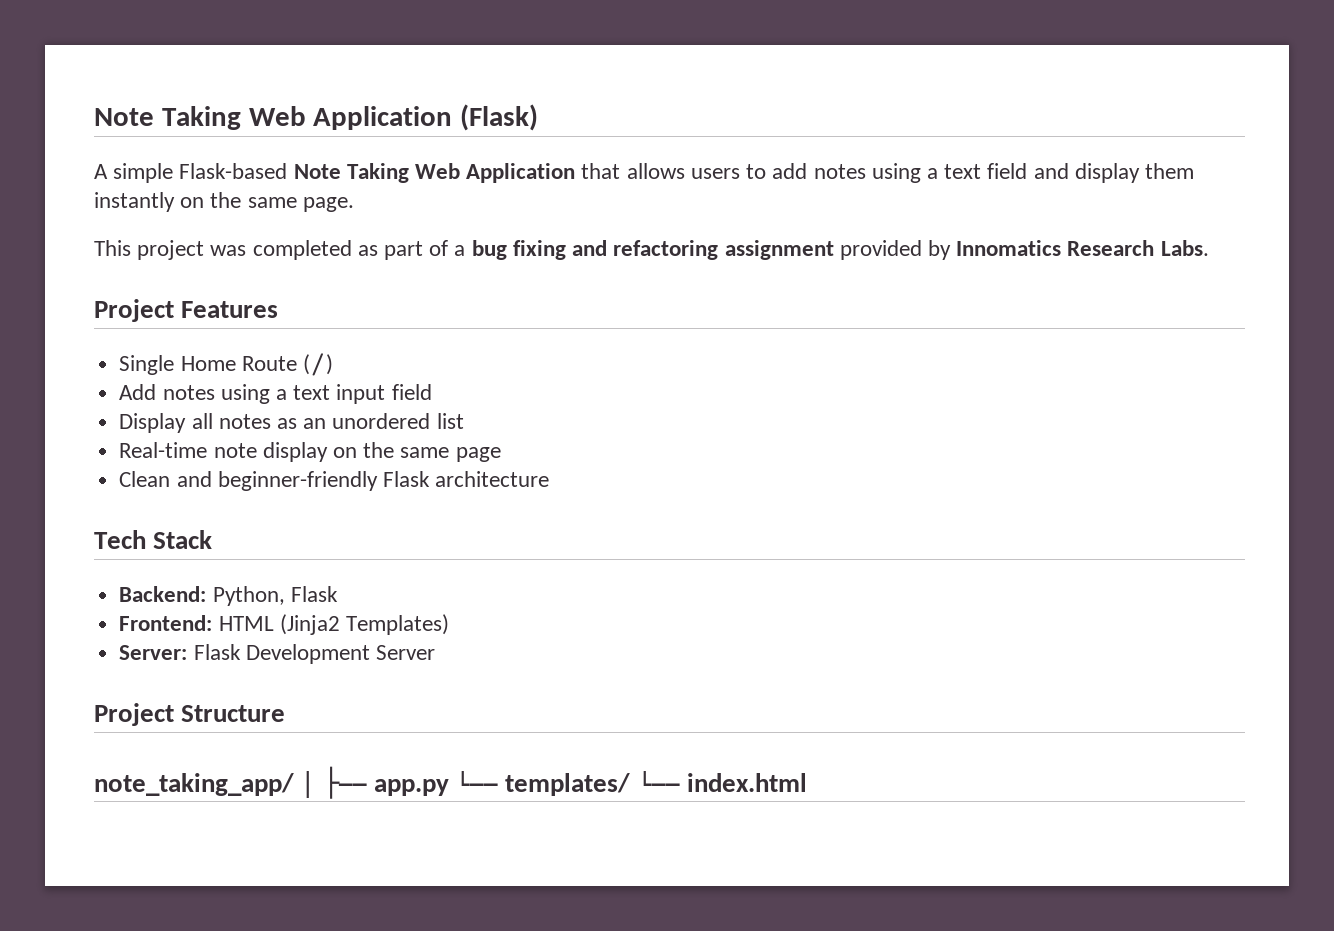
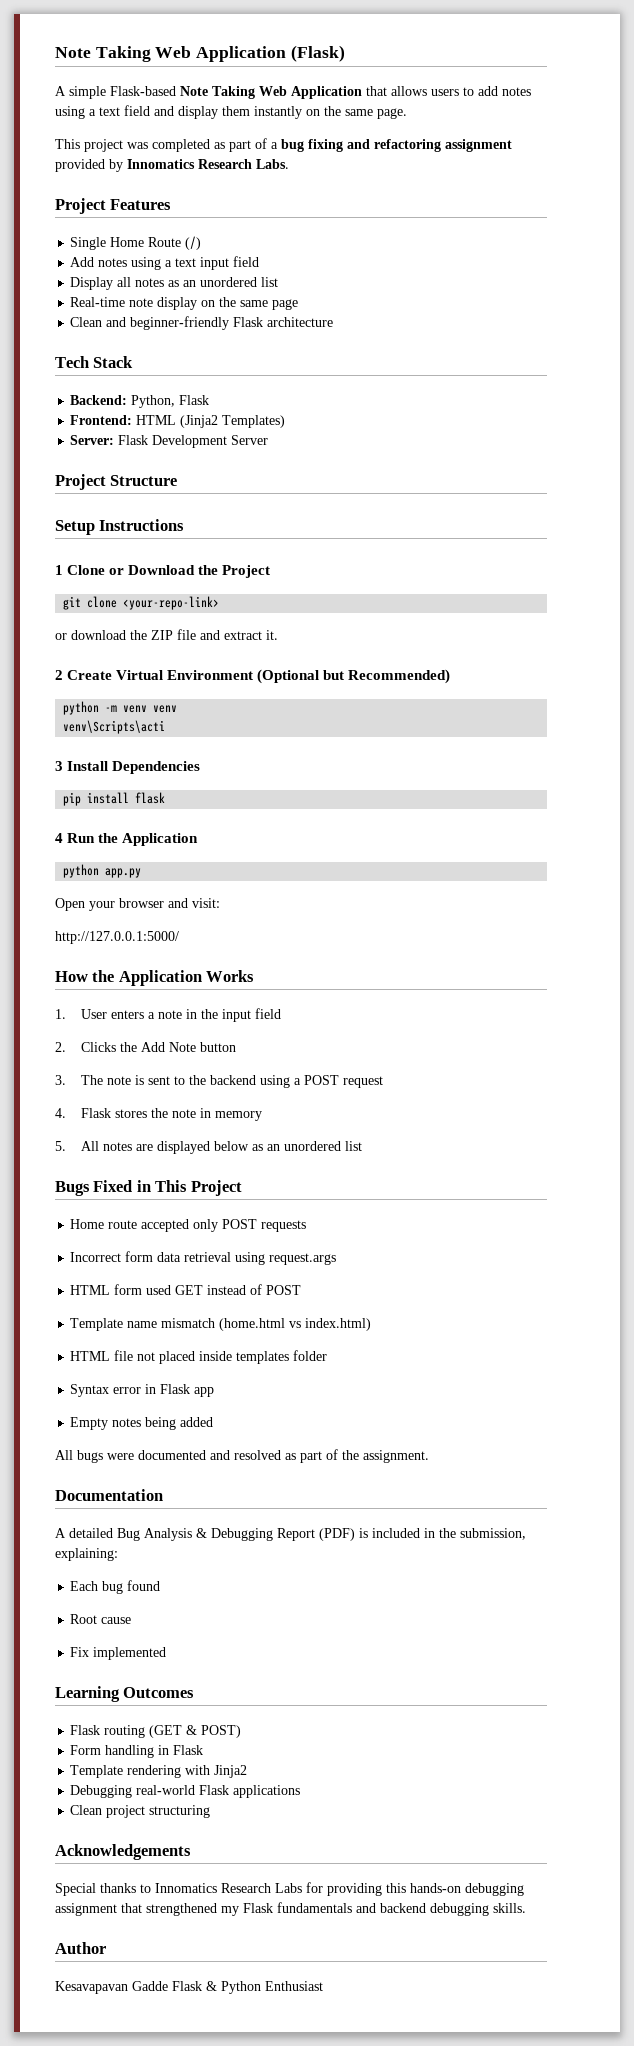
[94,766,808,799] note_taking_app/ │ ├── app.py └── templates/ └── index.html -> [55,519,185,535] [55,565,271,578] [63,596,220,610] [55,629,278,640] [55,669,451,684] [63,701,178,715] [63,720,166,734] [55,761,201,774] [63,792,166,806] [55,833,199,846] [63,864,142,878] [55,898,220,911] [55,931,179,944] [55,970,255,986] [55,1008,282,1022] [55,1042,237,1052] [55,1075,384,1088] [55,1108,263,1121] [55,1141,363,1154] [55,1180,242,1196] [70,1219,307,1232] [70,1251,337,1265] [70,1284,302,1295] [70,1318,372,1331] [70,1350,328,1364] [70,1384,215,1397] [70,1417,214,1430] [55,1449,429,1463] [55,1489,163,1501] [55,1528,526,1541] [55,1548,118,1561] [70,1580,161,1594] [70,1614,132,1624] [70,1647,167,1660] [55,1686,195,1702] [70,1725,242,1738] [70,1745,204,1758] [70,1765,248,1778] [70,1785,301,1798] [70,1805,211,1818] [55,1844,191,1860] [55,1882,524,1896] [55,1902,526,1916] [55,1942,106,1954] [55,1981,323,1994] Setup Instructions // 1 Clone or Download the Project // git clone <your-repo-link> // or download the ZIP file and extract it. // 2 Create Virtual Environment (Optional but Recommended) // python -m venv venv // venv\Scripts\acti // 3 Install Dependencies // pip install flask // 4 Run the Application // python app.py // Open your browser and visit: // http://127.0.0.1:5000/ // How the Application Works // 1. User enters a note in the input field // 2. Clicks the Add Note button // 3. The note is sent to the backend using a POST request // 4. Flask stores the note in memory // 5. All notes are displayed below as an unordered list // Bugs Fixed in This Project // Home route accepted only POST requests // Incorrect form data retrieval using request.args // HTML form used GET instead of POST // Template name mismatch (home.html vs index.html) // HTML file not placed inside templates folder // Syntax error in Flask app // Empty notes being added // All bugs were documented and resolved as part of the assignment. // Documentation // A detailed Bug Analysis & Debugging Report (PDF) is included in the submission, explaining: // Each bug found // Root cause // Fix implemented // Learning Outcomes // Flask routing (GET & POST) // Form handling in Flask // Template rendering with Jinja2 // Debugging real-world Flask applications // Clean project structuring // Acknowledgements // Special thanks to Innomatics Research Labs for providing this hands-on debugging assignment that strengthened my Flask fundamentals and backend debugging skills. // Author // Kesavapavan Gadde Flask & Python Enthusiast

